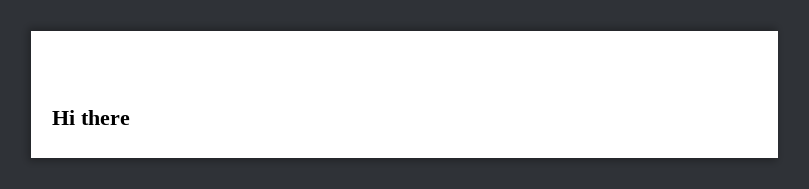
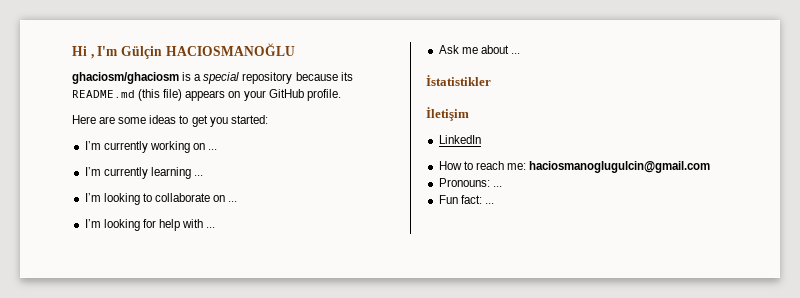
[81,110,130,125] there -> [90,43,295,59] [72,72,353,84] [72,89,341,101] [72,115,268,127] [84,141,218,153] [84,167,203,179] [84,193,238,205] [84,219,216,231] [438,45,520,54] [426,75,491,86] [426,107,469,121] [438,135,481,144] [438,161,711,173] [438,178,502,187] [438,195,494,204] , I'm Gülçin HACIOSMANOĞLU // ghaciosm/ghaciosm is a special repository because its README.md (this file) appears on your GitHub profile. // Here are some ideas to get you started: // I’m currently working on ... // I’m currently learning ... // I’m looking to collaborate on ... // I’m looking for help with ... // Ask me about ... // İstatistikler // İletişim // LinkedIn // How to reach me: haciosmanoglugulcin@gmail.com // Pronouns: ... // Fun fact: ...

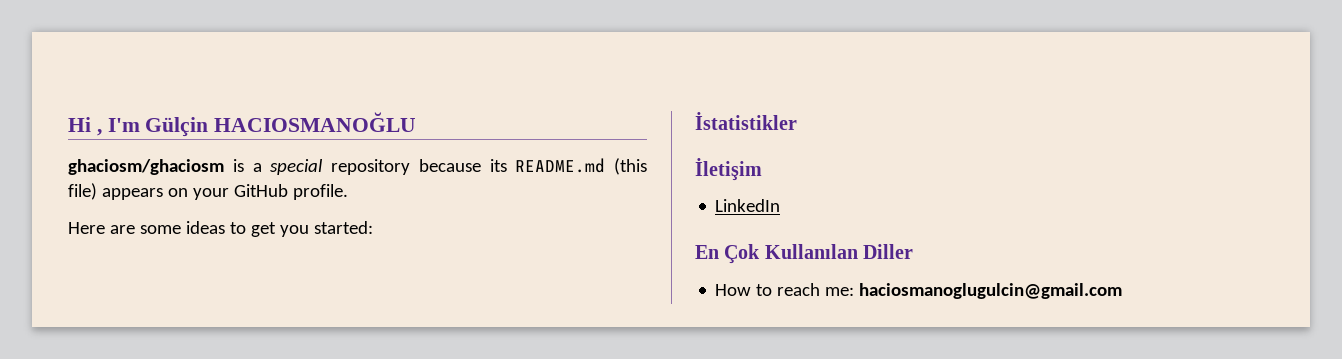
[84,141,218,153] [84,167,203,179] [84,193,238,205] [84,219,216,231] [438,45,520,54] // I’m currently working on ... // I’m currently learning ... // I’m looking to collaborate on ... // I’m looking for help with ... // Ask me about ... -> (373, 227) none
(481, 139) none -> [695,244,914,264] // En Çok Kullanılan Diller
[438,178,502,187] [438,195,494,204] // Pronouns: ... // Fun fact: ... -> (1123, 291) none

